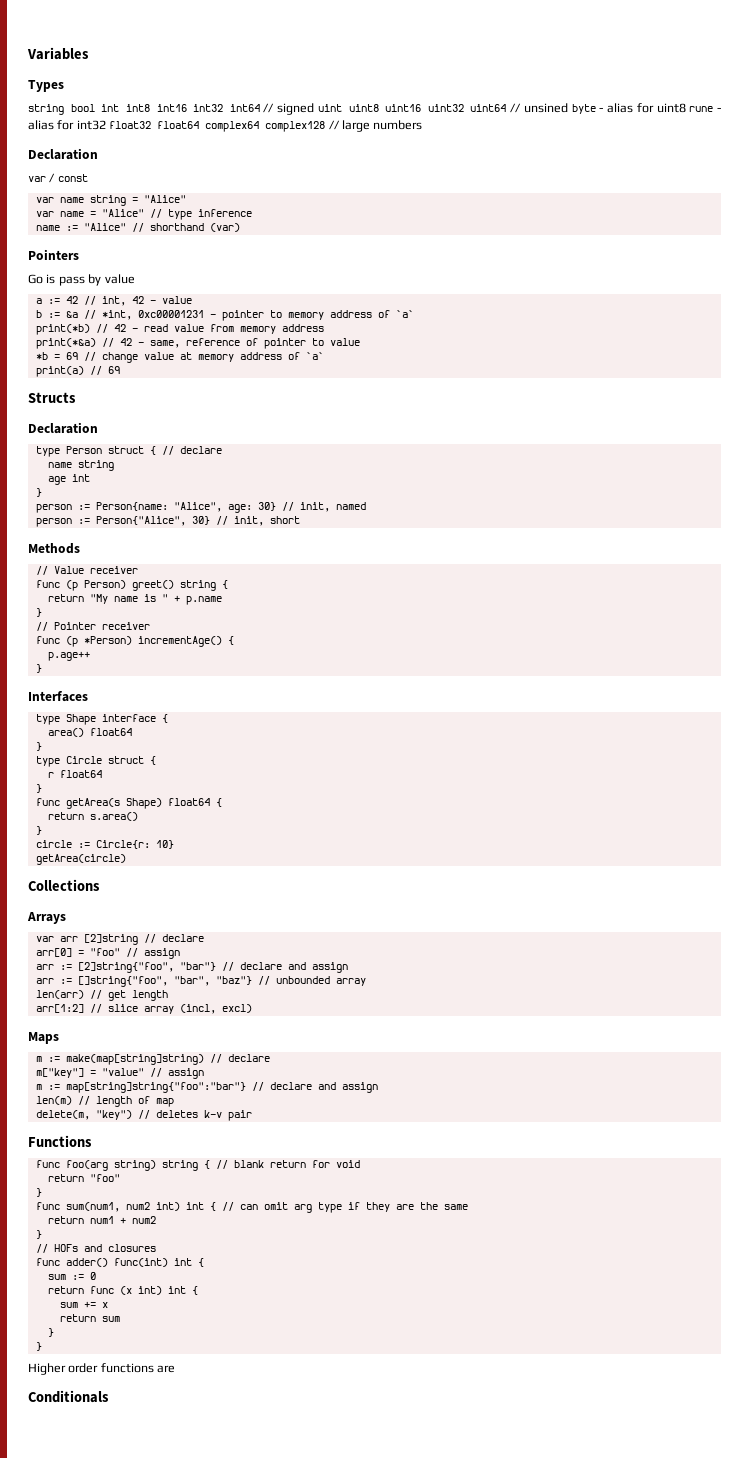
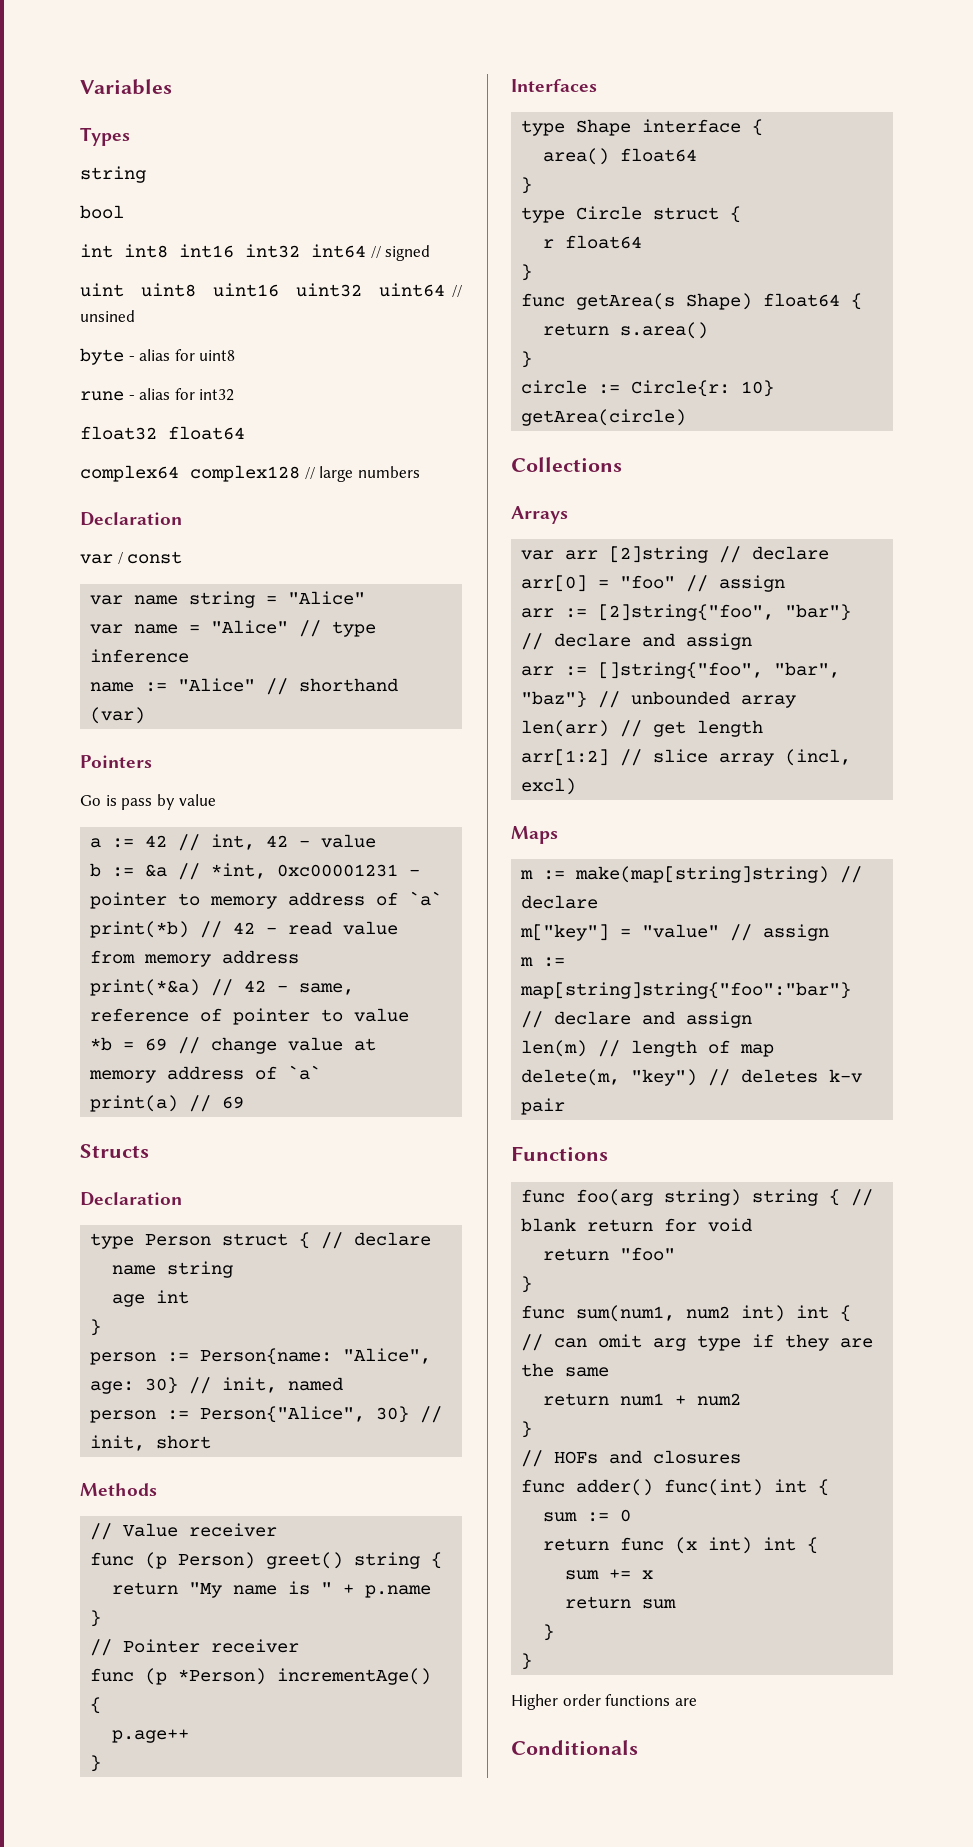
(64, 109) none -> (146, 174) //
(95, 108) none -> (124, 212) //
(315, 109) none -> (431, 253) //
(568, 108) none -> (135, 316) //
(686, 108) none -> (236, 355) //
(106, 125) none -> (235, 395) //
(200, 125) none -> (245, 433) //

